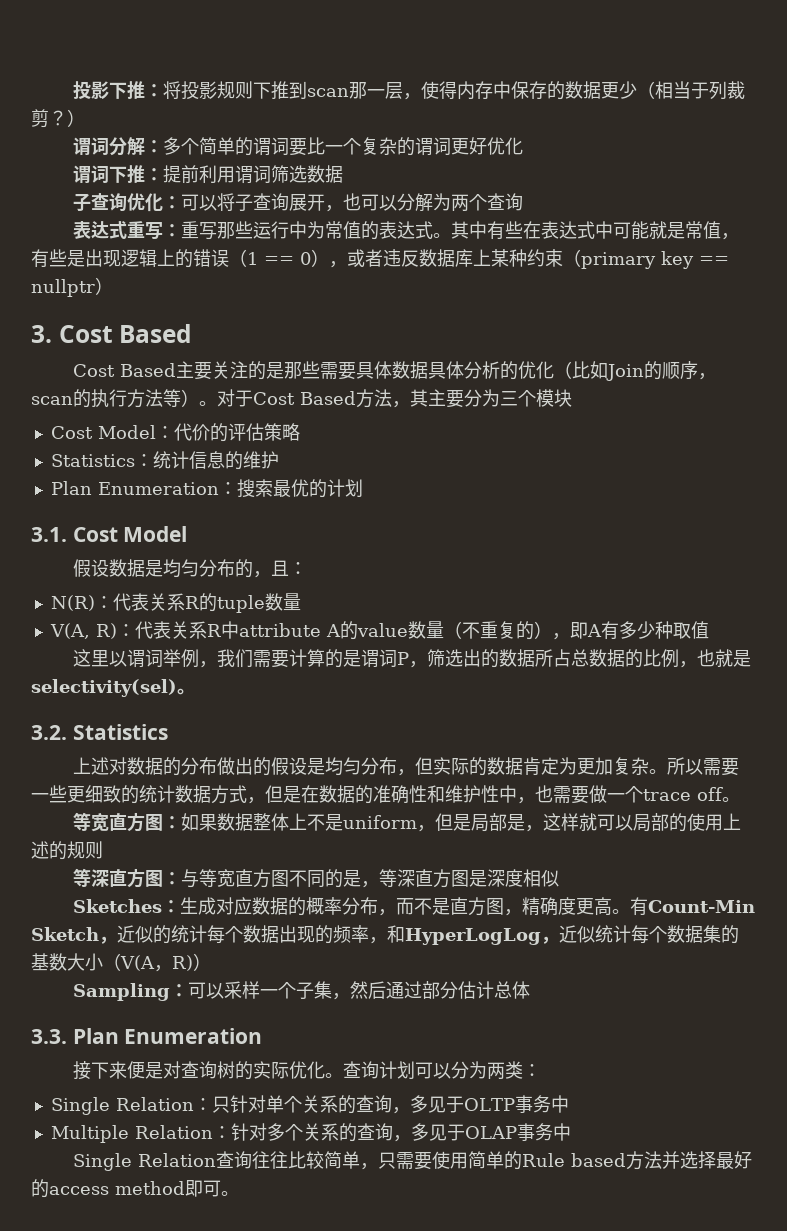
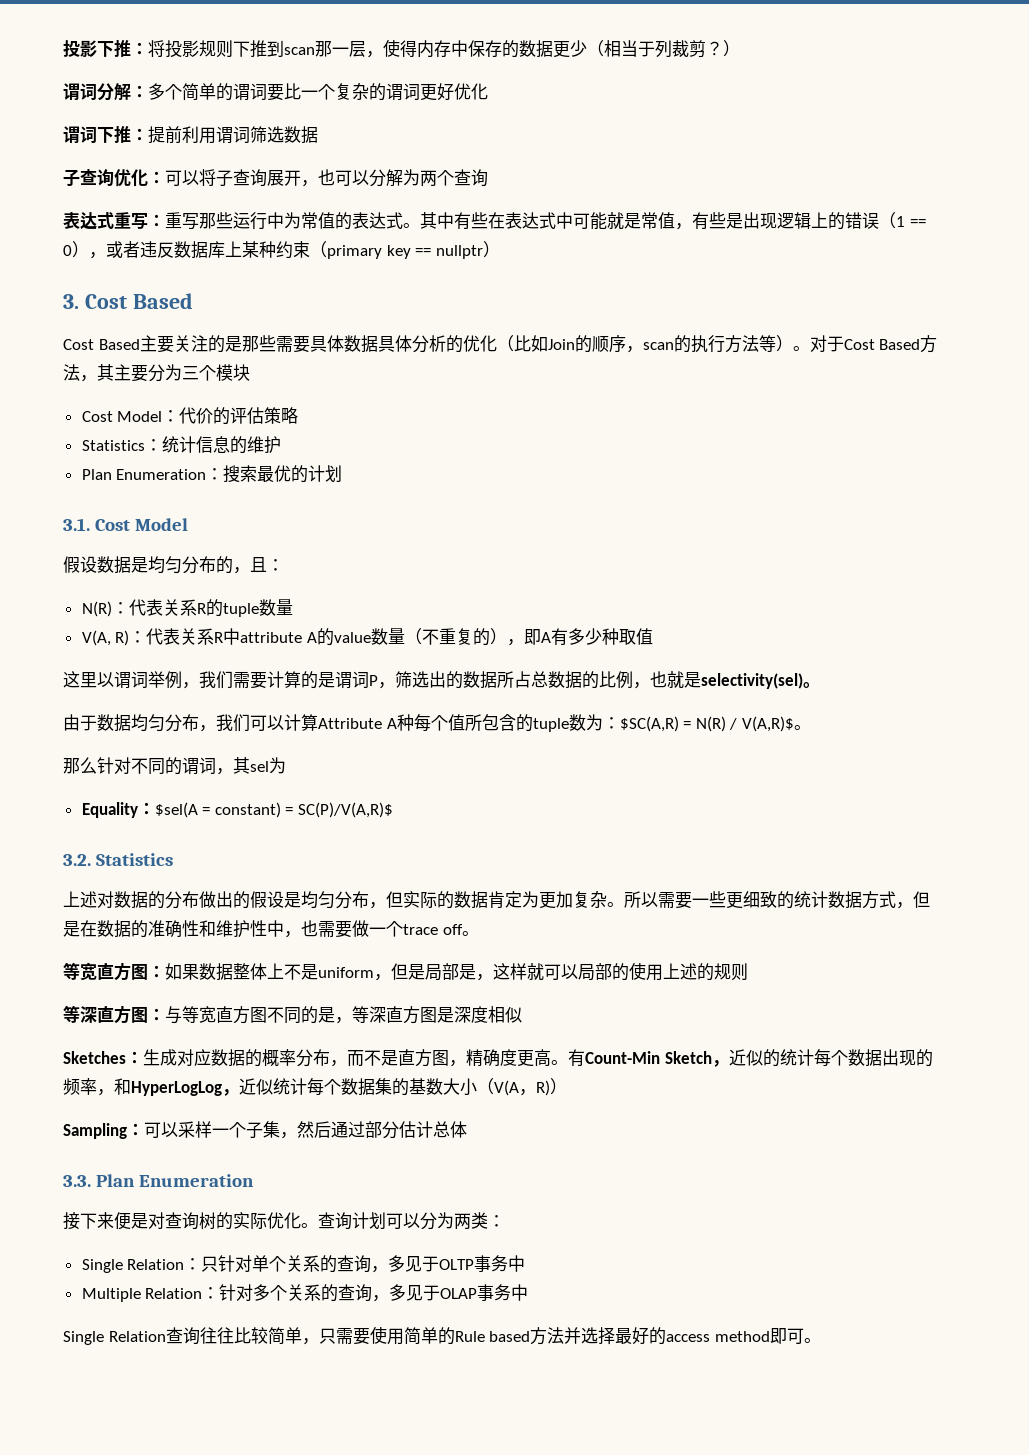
(195, 691) none -> [63,714,811,732] [63,757,286,775] [81,802,394,818] // 由于数据均匀分布，我们可以计算Attribute A种每个值所包含的tuple数为：$SC(A,R) = N(R) / V(A,R)$。 // 那么针对不同的谓词，其sel为 // Equality：$sel(A = constant) = SC(P)/V(A,R)$

